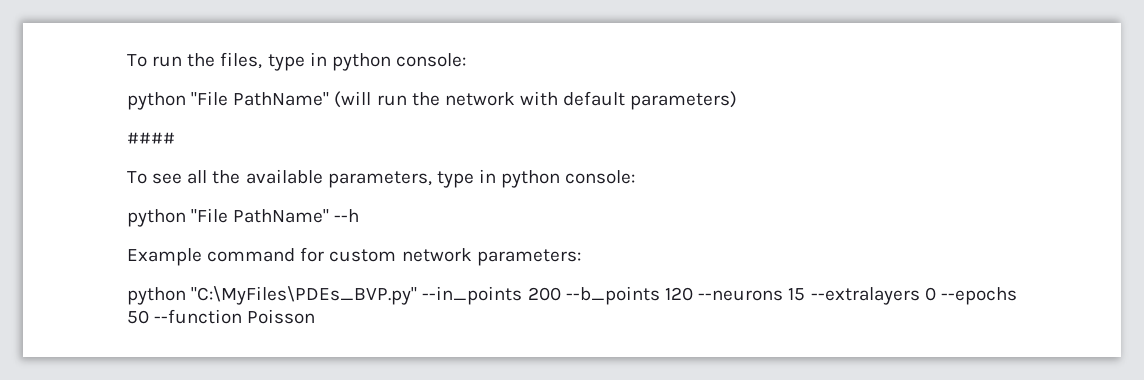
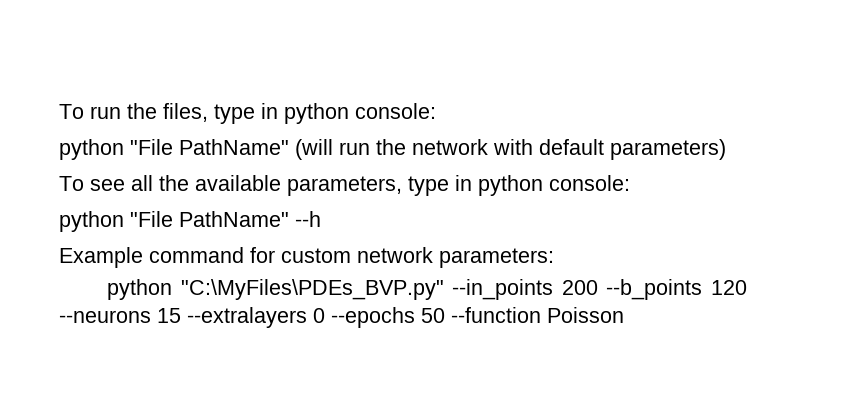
[127,132,175,144] // #### -> (726, 149) none

